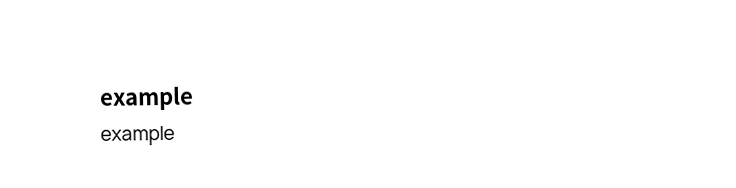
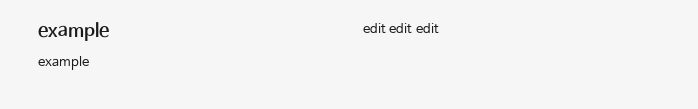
(175, 135) none -> [363,23,439,34] // edit edit edit

